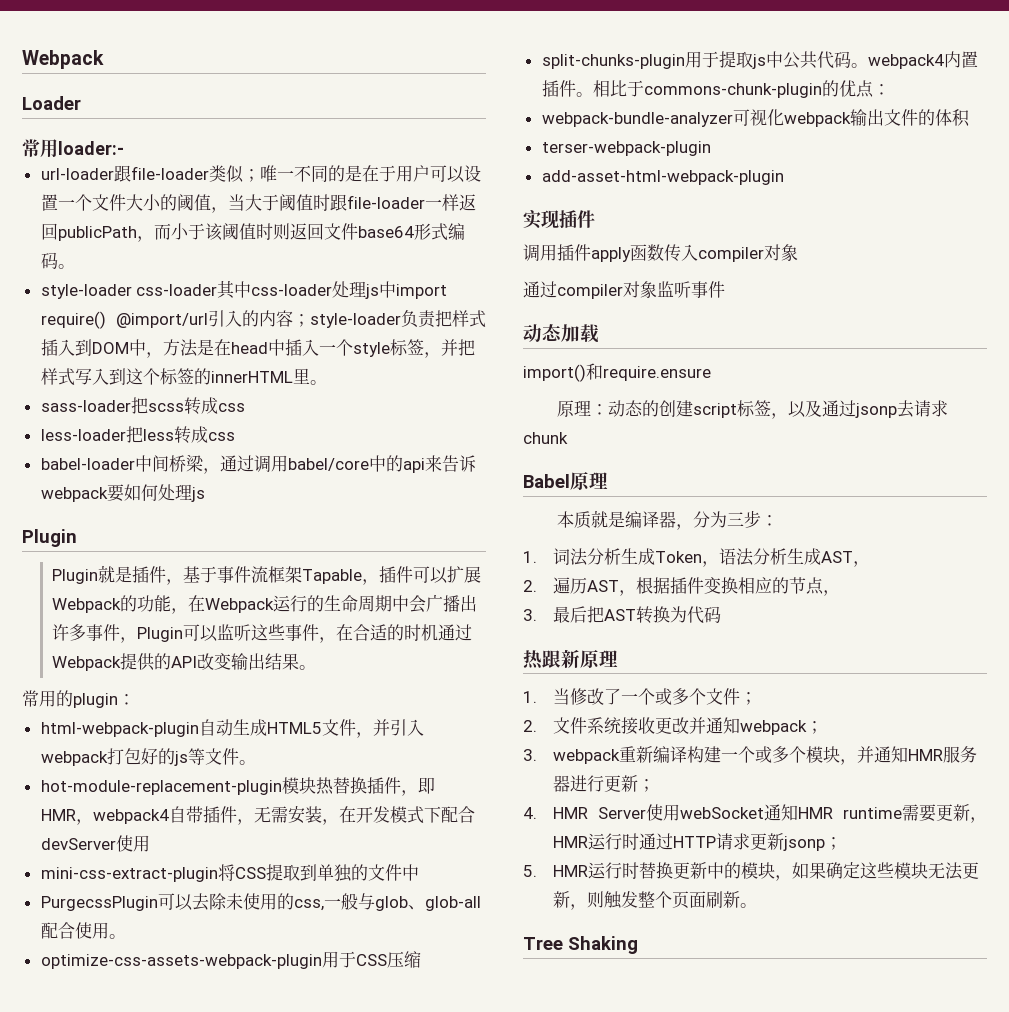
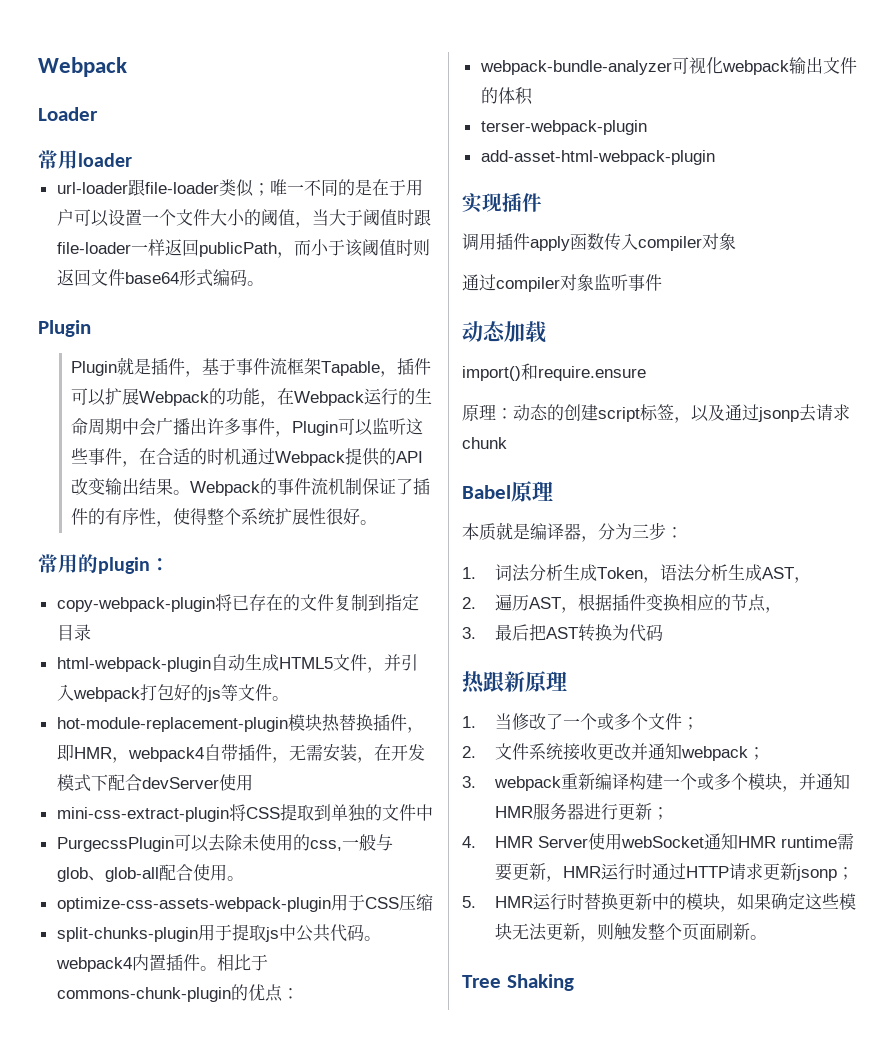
[58,141,124,155] loader:- -> [78,153,132,167] loader
[40,280,448,299] [40,310,486,329] [40,339,475,358] [40,368,327,386] [40,397,245,415] [40,426,235,444] [40,454,476,474] [40,484,205,502] // style-loader css-loader其中css-loader处理js中import require() @import/url引入的内容；style-loader负责把样式插入到DOM中，方法是在head中插入一个style标签，并把样式写入到这个标签的innerHTML里。 // sass-loader把scss转成css // less-loader把less转成css // babel-loader中间桥梁，通过调用babel/core中的api来告诉webpack要如何处理js -> (264, 283) none
[22,690,135,708] // 常用的plugin： -> [190,478,431,496] [71,508,378,527] [38,554,170,574] [56,594,419,612] [56,624,91,641] Webpack的事件流机制保证了插件的有序性，使得整个系统扩展性很好。 // 常用的plugin： // copy-webpack-plugin将已存在的文件复制到指定目录

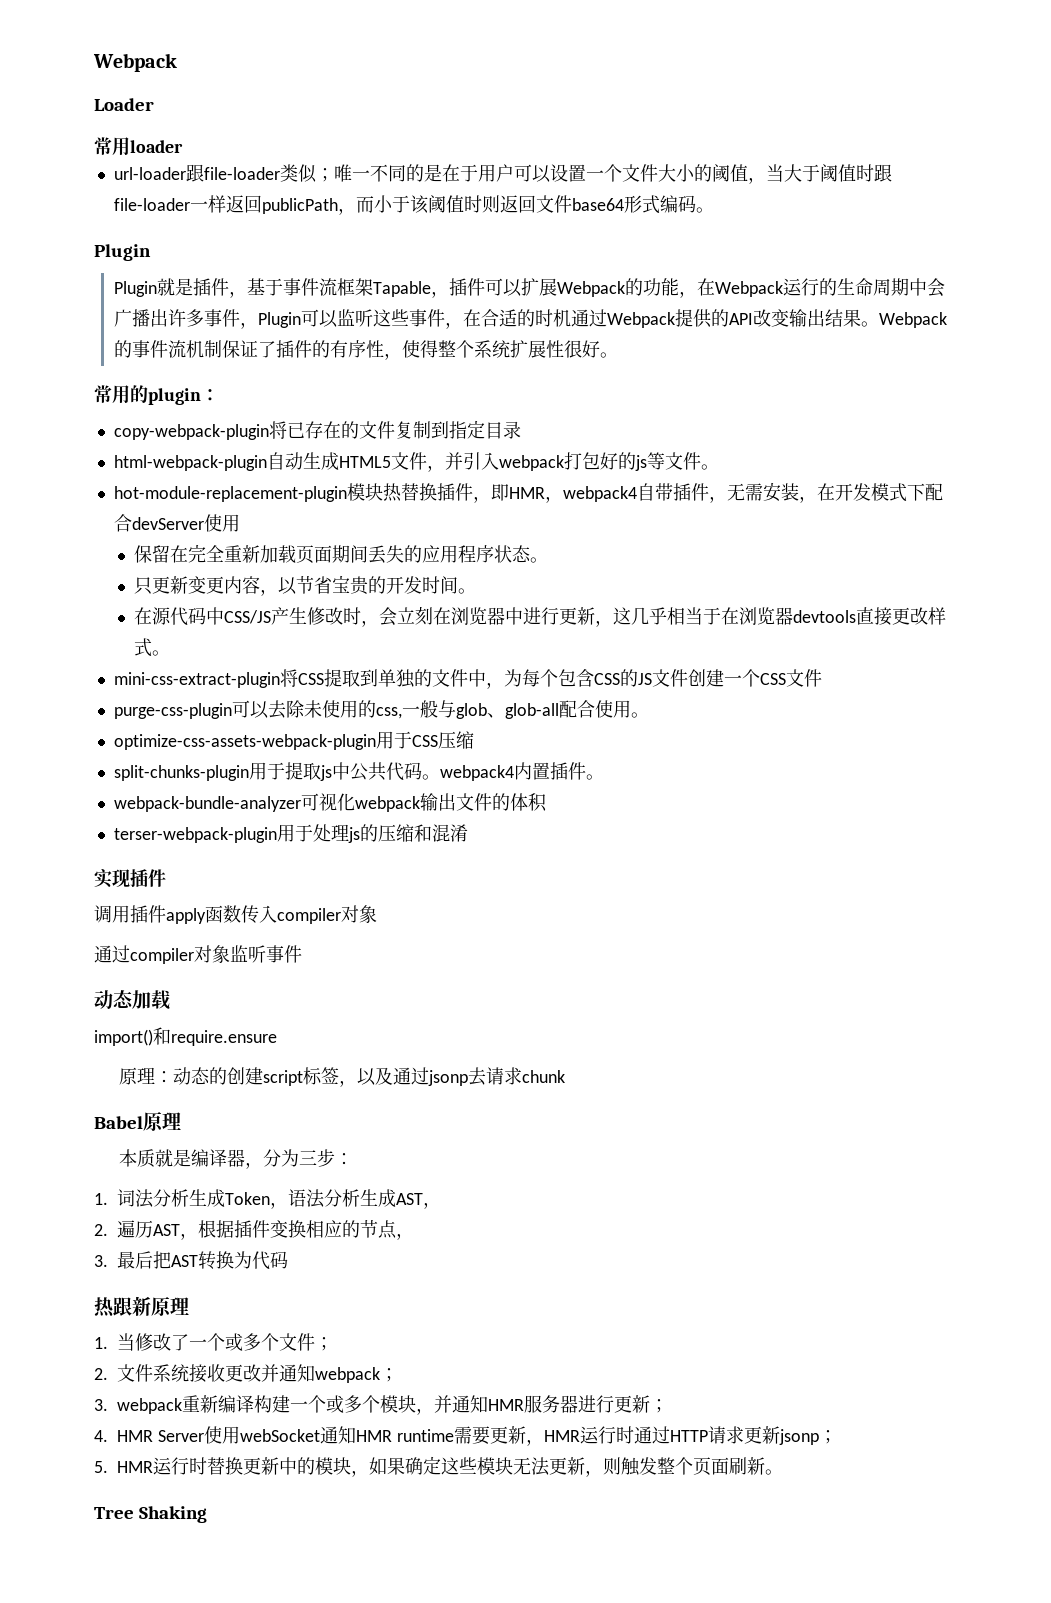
(253, 782) none -> [133,544,548,564] [133,575,476,596] [133,606,946,627] [133,638,170,657] // 保留在完全重新加载页面期间丢失的应用程序状态。 // 只更新变更内容，以节省宝贵的开发时间。 // 在源代码中CSS/JS产生修改时，会立刻在浏览器中进行更新，这几乎相当于在浏览器devtools直接更改样式。
[56,837,174,852] // PurgecssPlugin -> [485,669,822,689] [113,703,232,719] ，为每个包含CSS的JS文件创建一个CSS文件 // purge-css-plugin
[216,954,268,971] [56,984,299,1002] 相比于commons-chunk-plugin的优点： -> (604, 777) none
[480,150,715,165] // add-asset-html-webpack-plugin -> [276,824,468,843] 用于处理js的压缩和混淆

